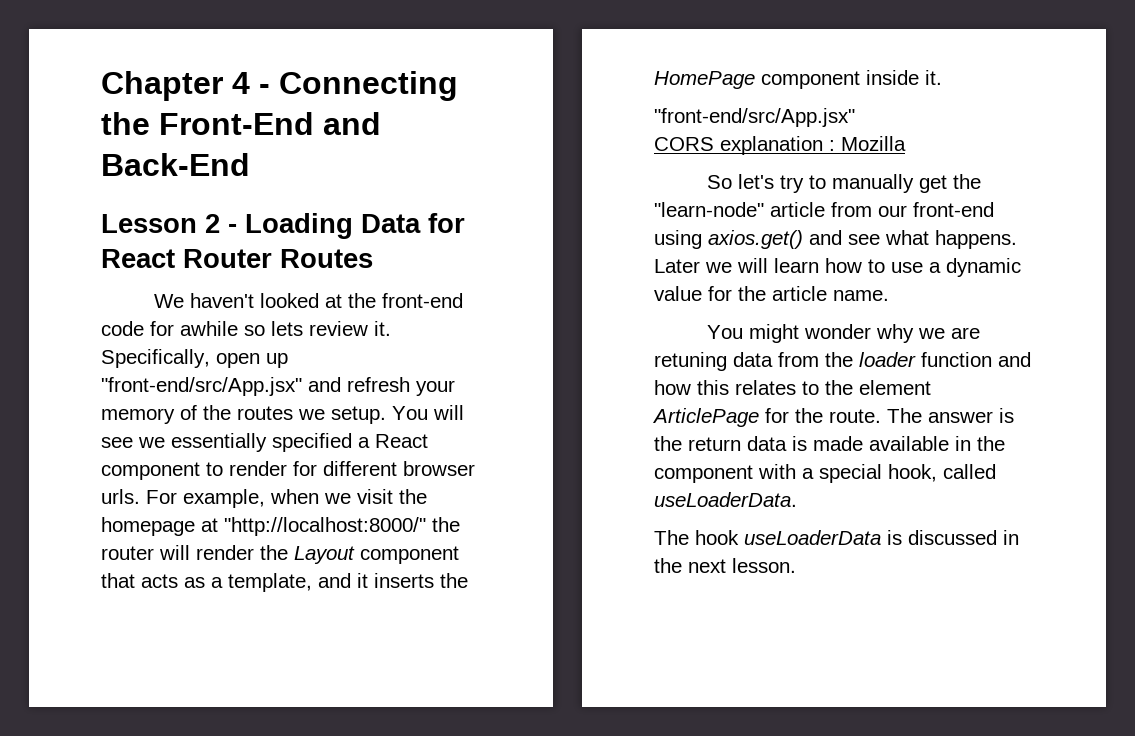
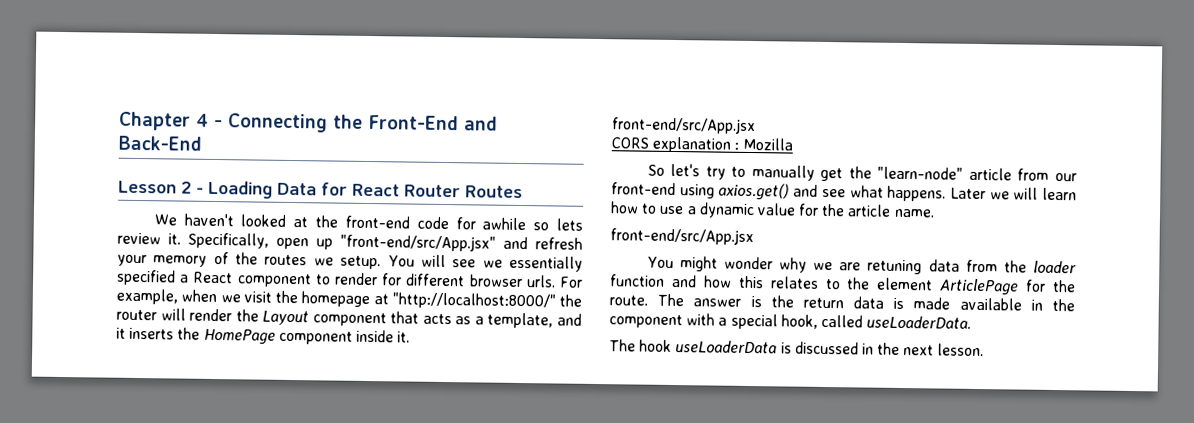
[654,108,855,127] "front-end/src/App.jsx" -> [612,117,756,135] front-end/src/App.jsx
(889, 295) none -> [610,228,754,246] // front-end/src/App.jsx

